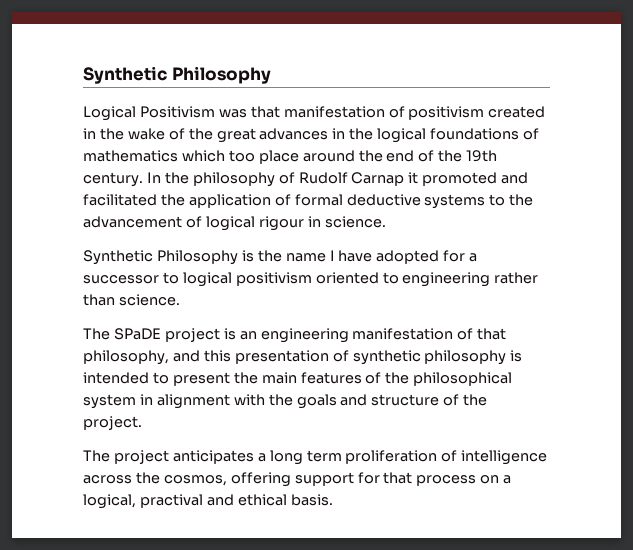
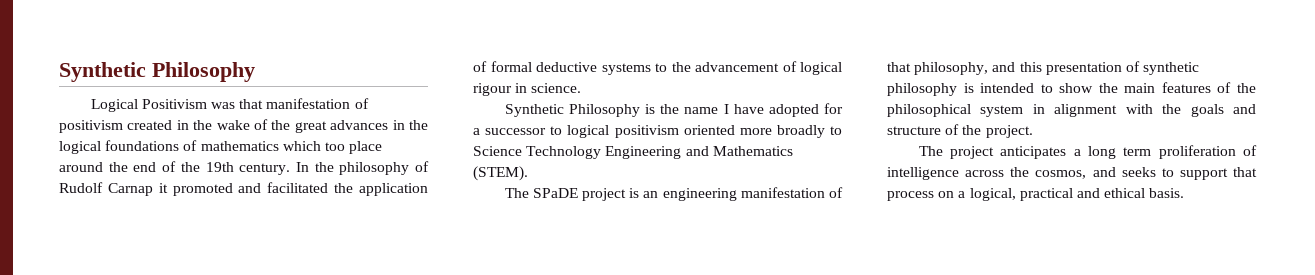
[382,272,539,287] [83,294,180,306] to engineering rather than science. -> [739,125,842,138] [473,146,793,159] [473,166,528,181] more broadly to Science Technology Engineering and Mathematics (STEM).
[172,372,230,386] present -> [1059,83,1094,93] show
[230,472,380,487] offering support for -> [1092,167,1228,180] and seeks to support
[139,494,203,508] practival -> [1019,188,1073,201] practical

